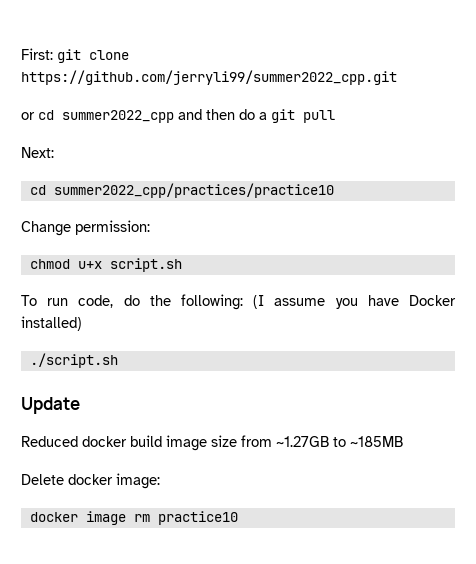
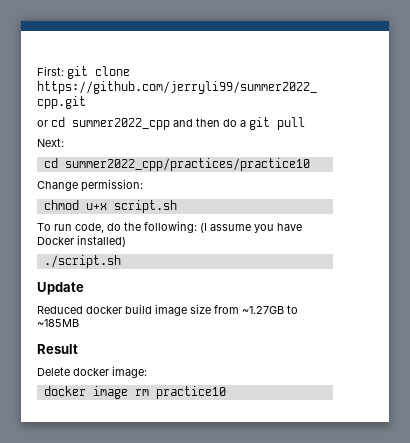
(403, 441) none -> [37,344,78,354] // Result

